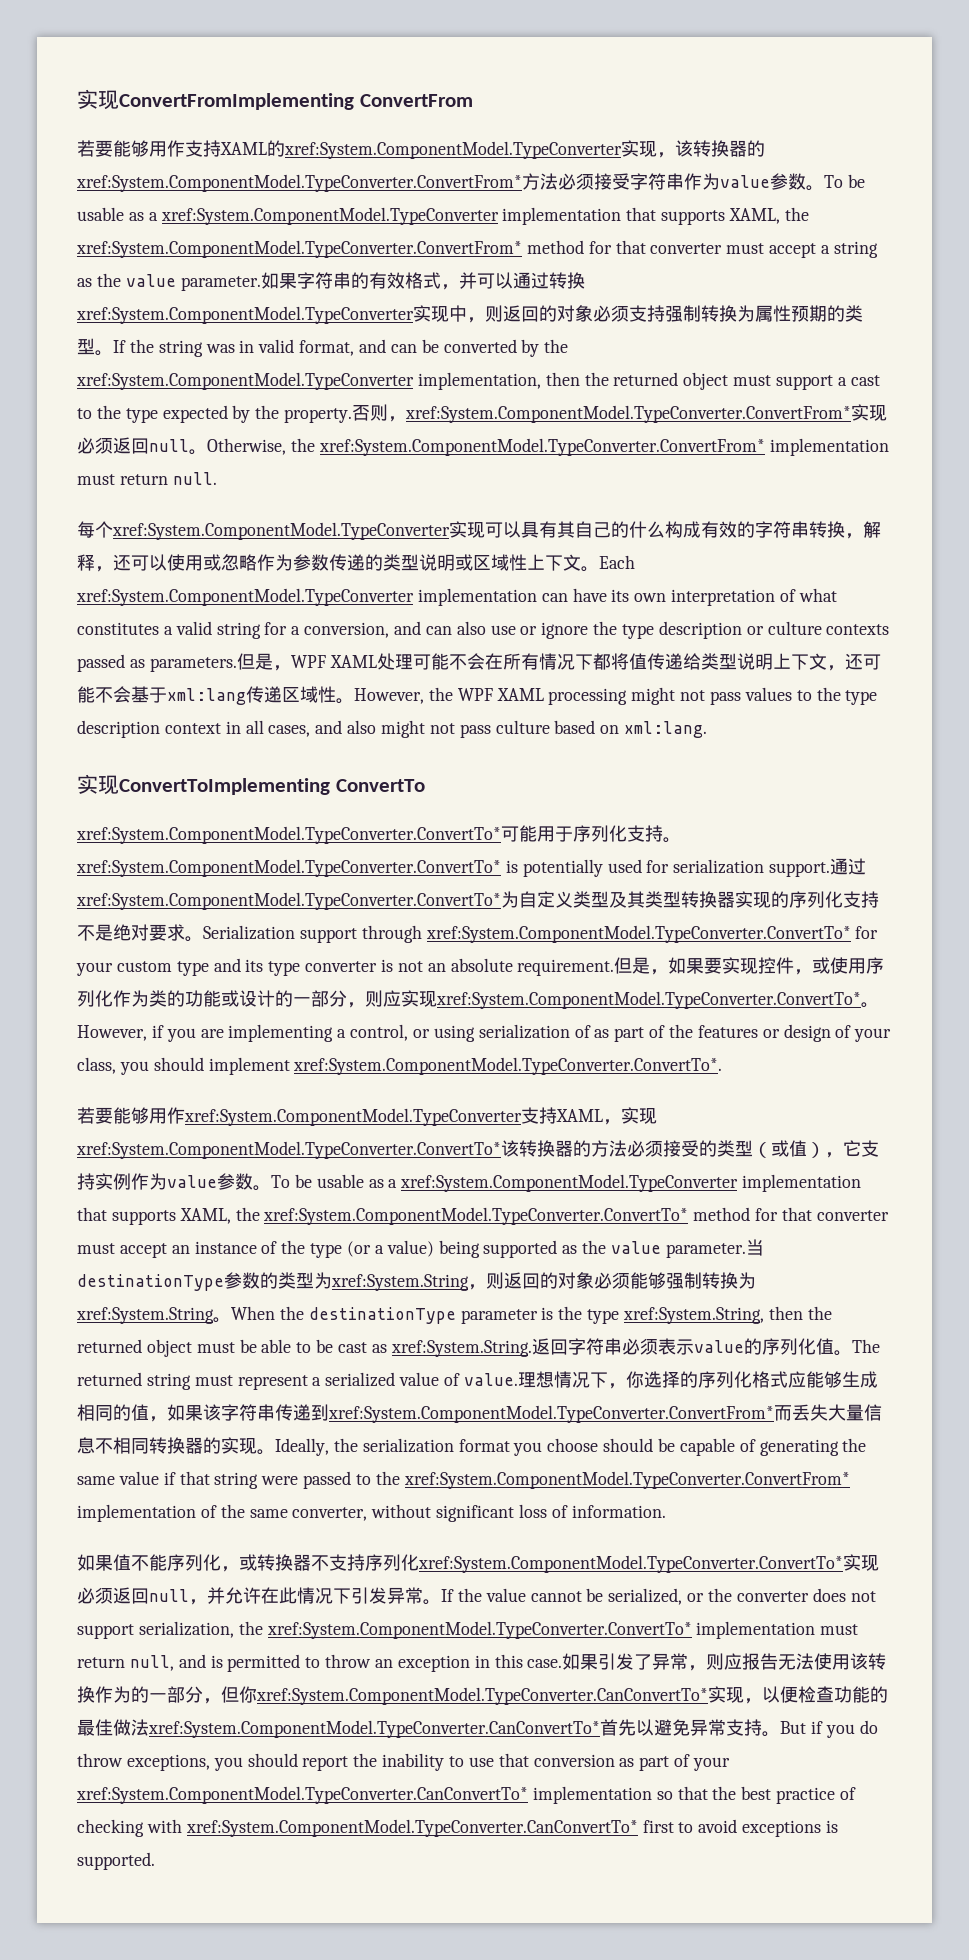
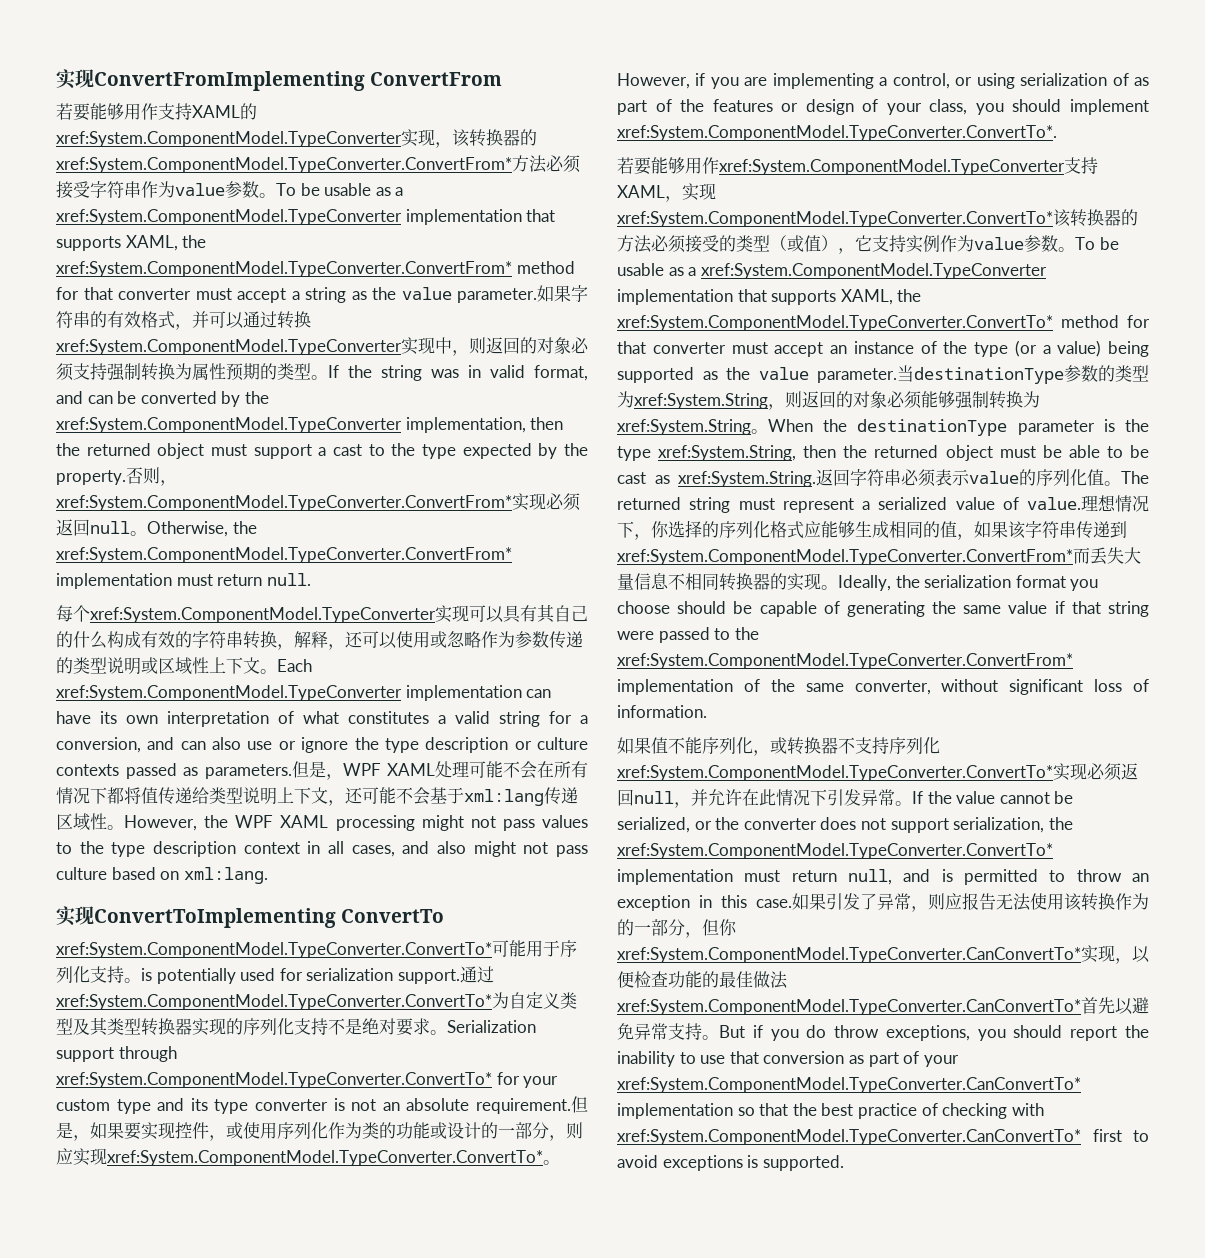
[76,859,501,877] xref:System.ComponentModel.TypeConverter.ConvertTo* -> (141, 980) none

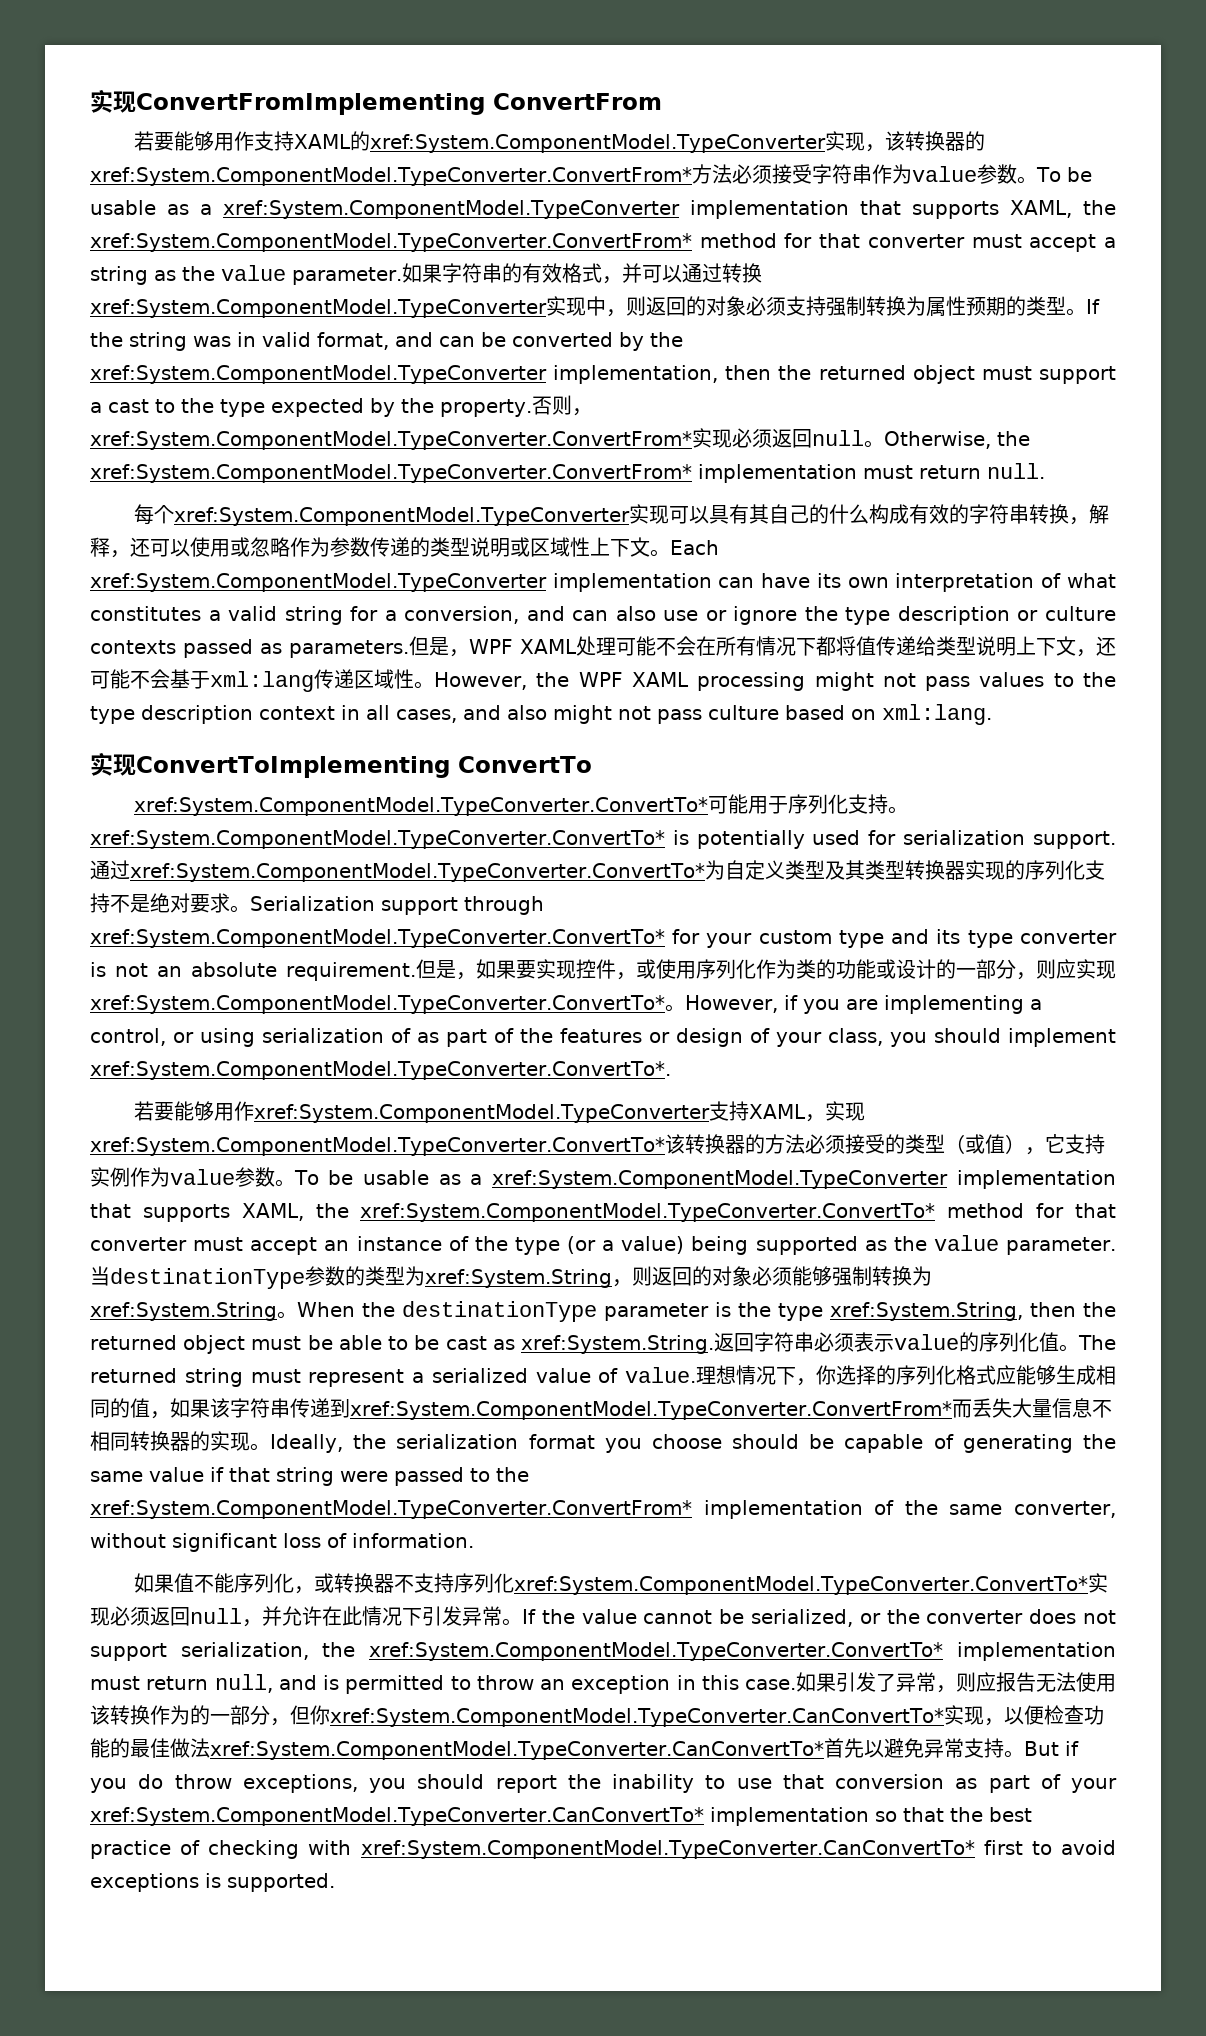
(141, 980) none -> [90,830,665,849] xref:System.ComponentModel.TypeConverter.ConvertTo*

